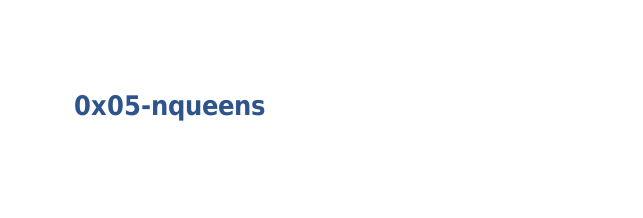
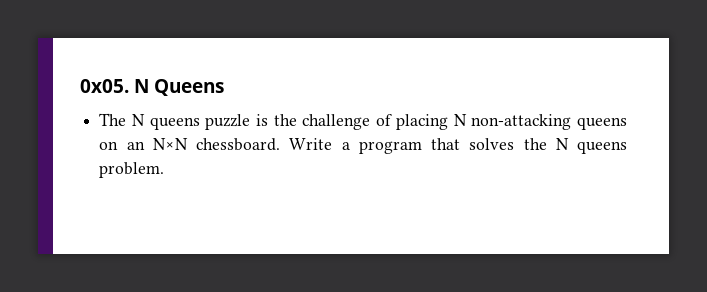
[74,94,265,121] 0x05-nqueens -> [80,79,224,96] [99,113,627,130] [99,138,627,154] [99,162,165,178] 0x05. N Queens // The N queens puzzle is the challenge of placing N non-attacking queens on an N×N chessboard. Write a program that solves the N queens problem.

